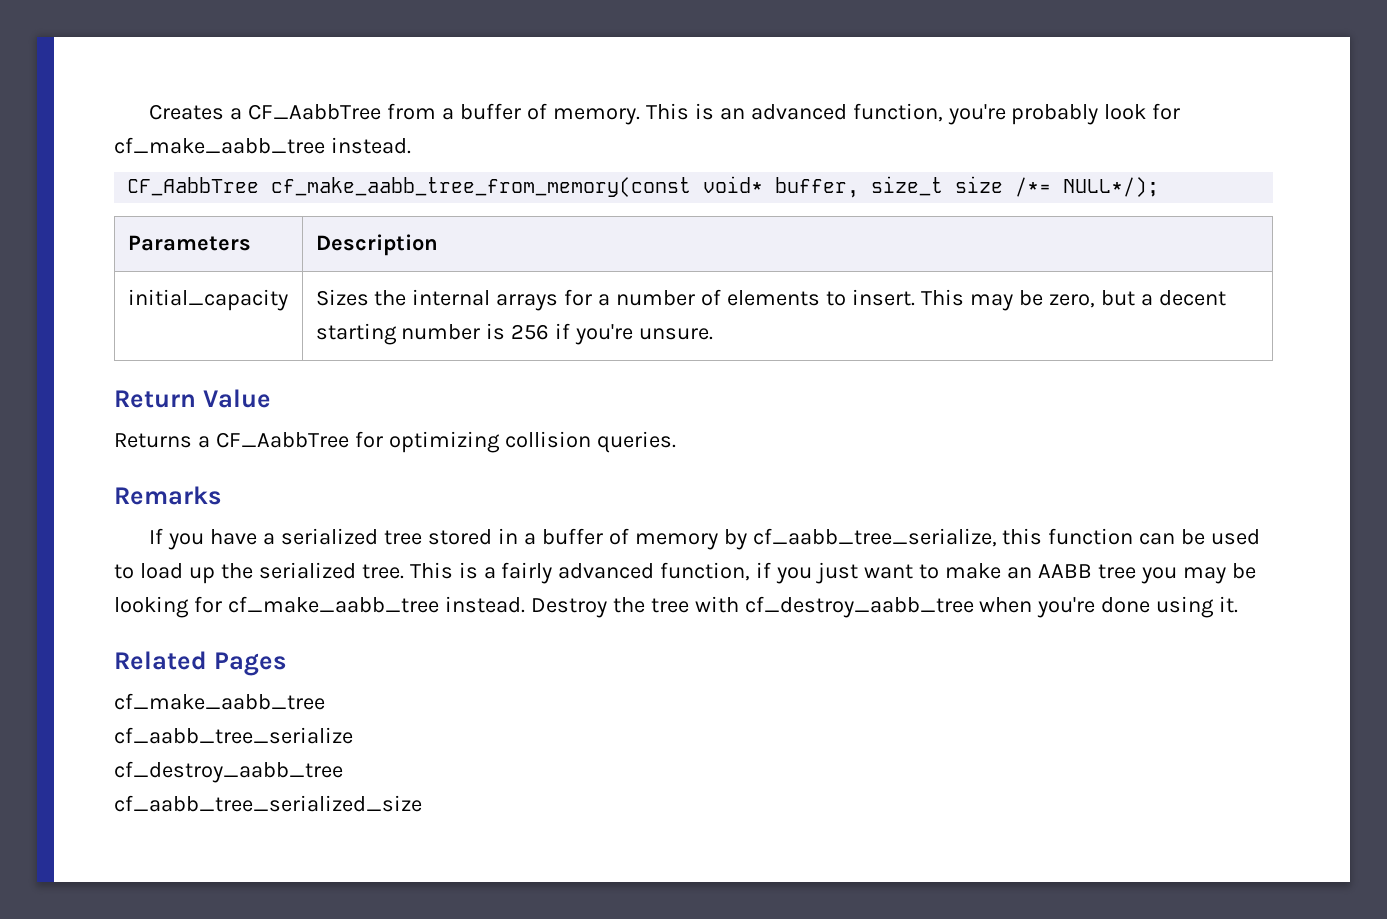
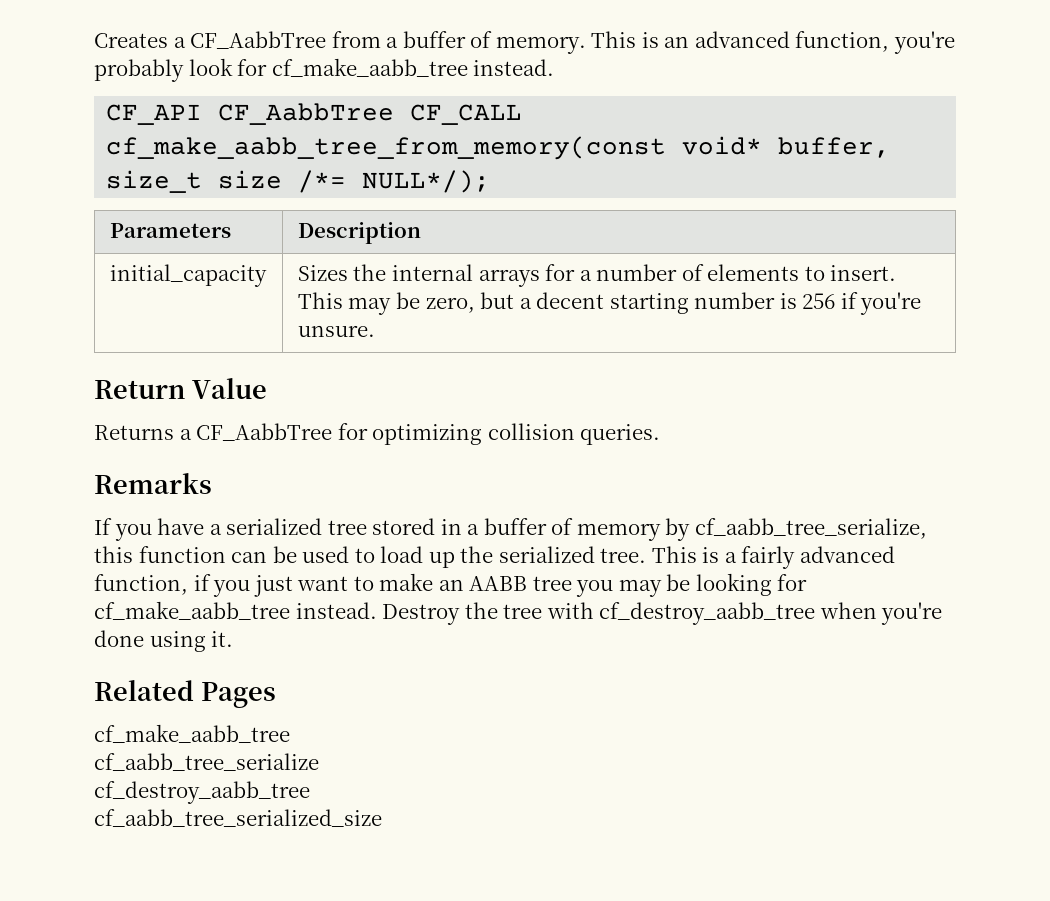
[127,177,260,196] CF_AabbTree -> [106,103,523,125] CF_API CF_AabbTree CF_CALL

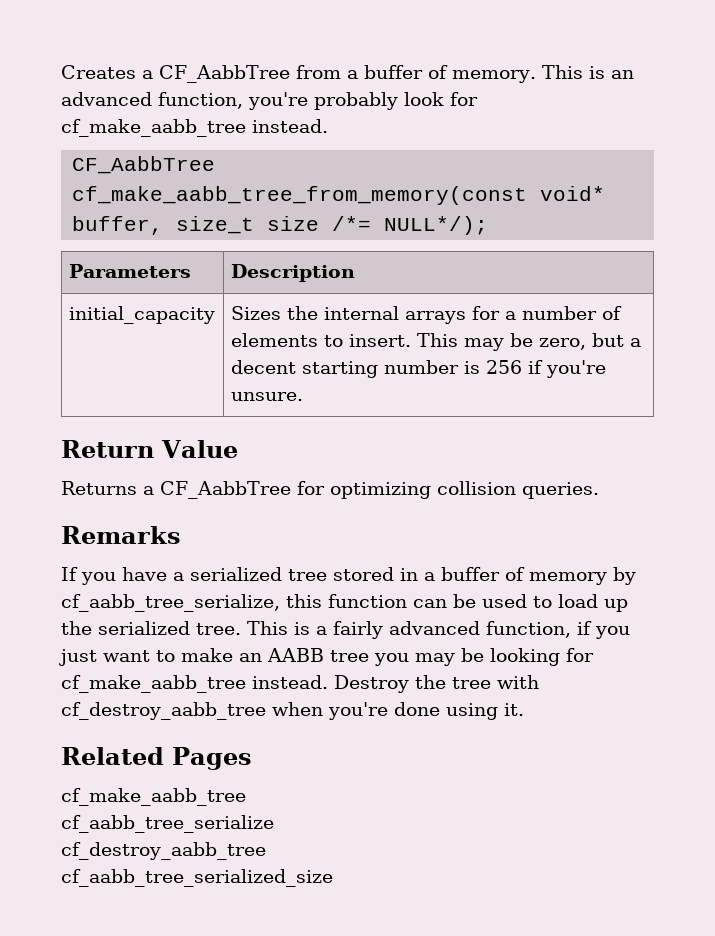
[106,103,523,125] CF_API CF_AabbTree CF_CALL -> [72,156,216,174] CF_AabbTree

